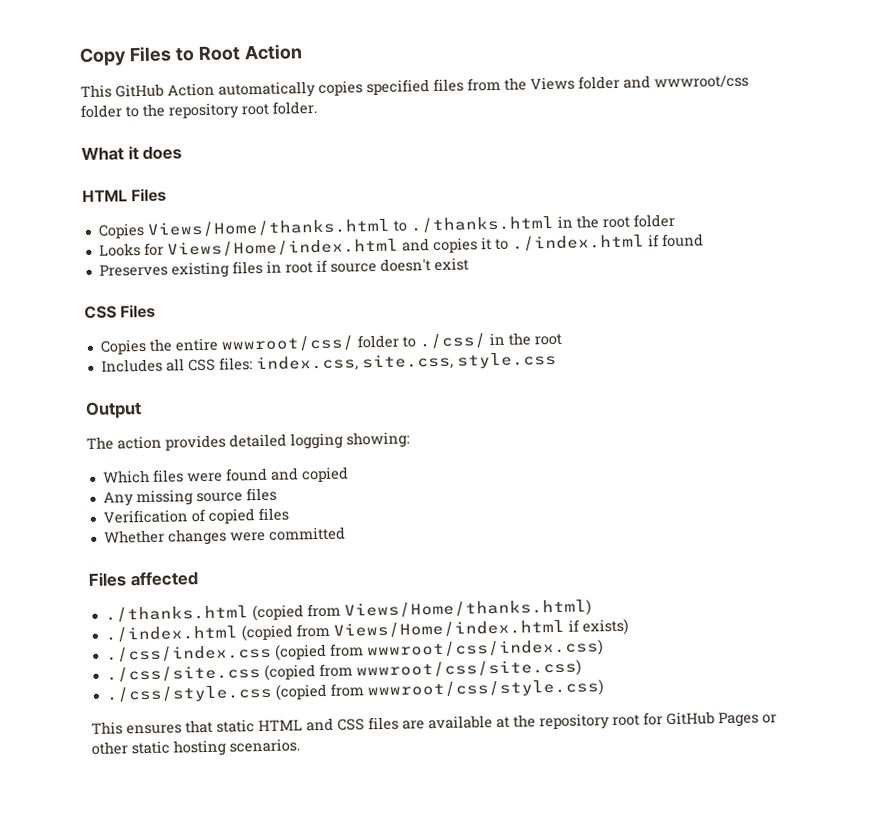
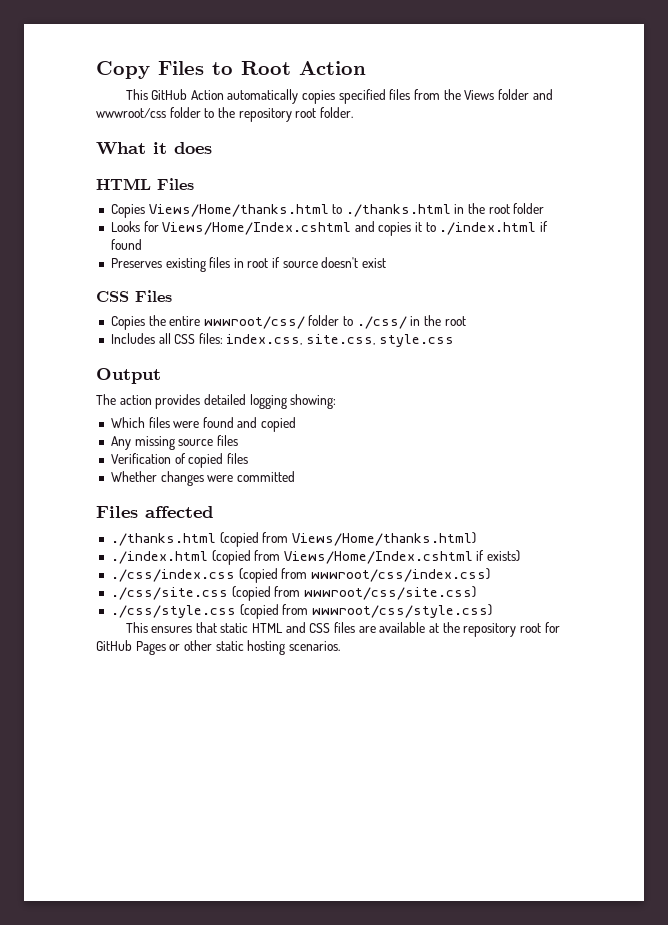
[166,238,399,258] Views/Home/index.html -> [162,222,352,235] Views/Home/Index.cshtml
[332,619,565,639] Views/Home/index.html -> [283,551,473,564] Views/Home/Index.cshtml

